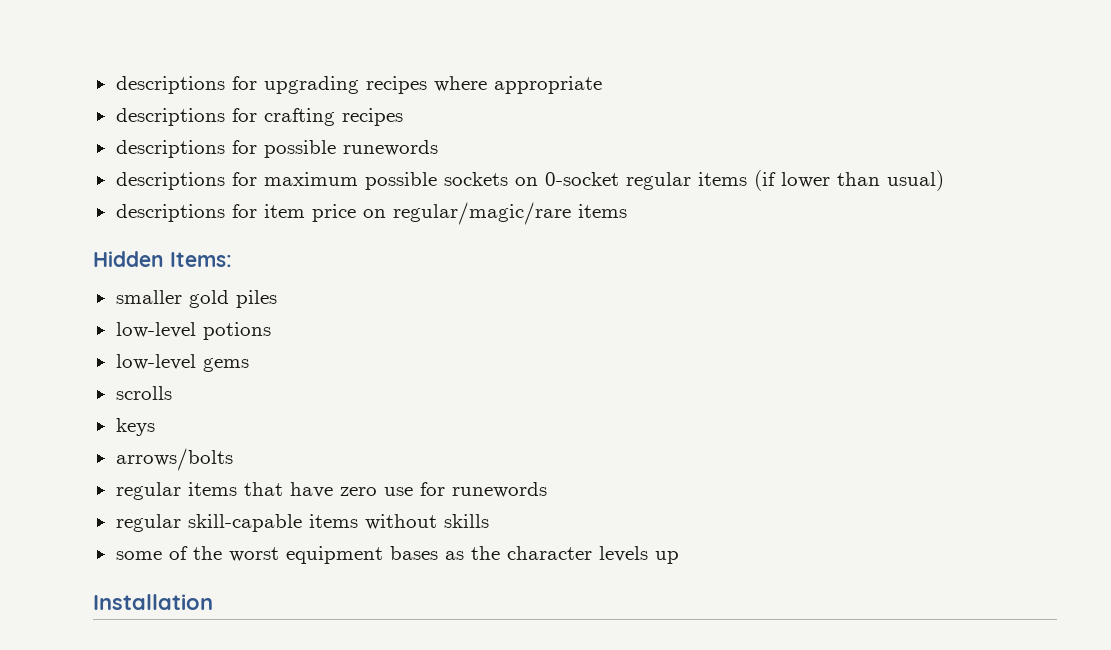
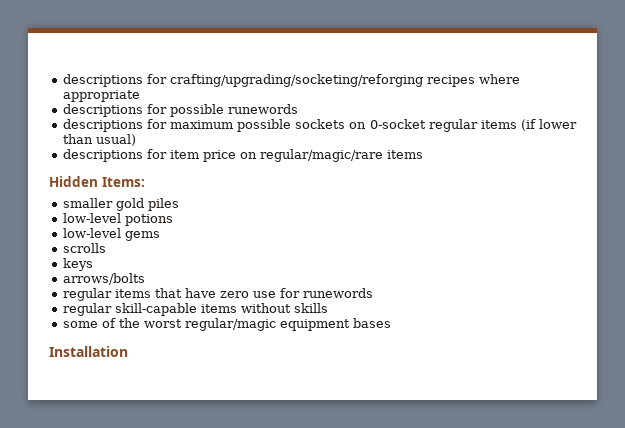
[115,76,359,94] descriptions for upgrading -> [62,74,423,87] descriptions for crafting/upgrading/socketing/reforging
[115,108,403,126] // descriptions for crafting recipes -> (140, 96) none
(279, 554) none -> [184,318,276,331] regular/magic
[444,546,679,564] as the character levels up -> (391, 323) none

